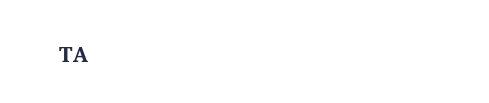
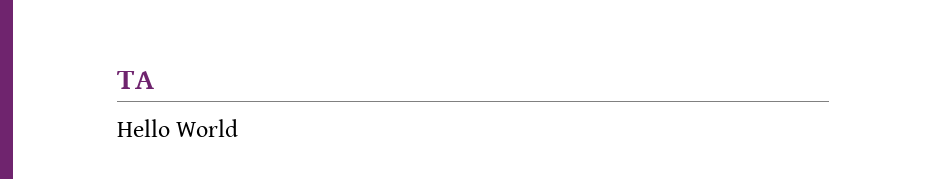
(89, 54) none -> [117,119,239,137] // Hello World

